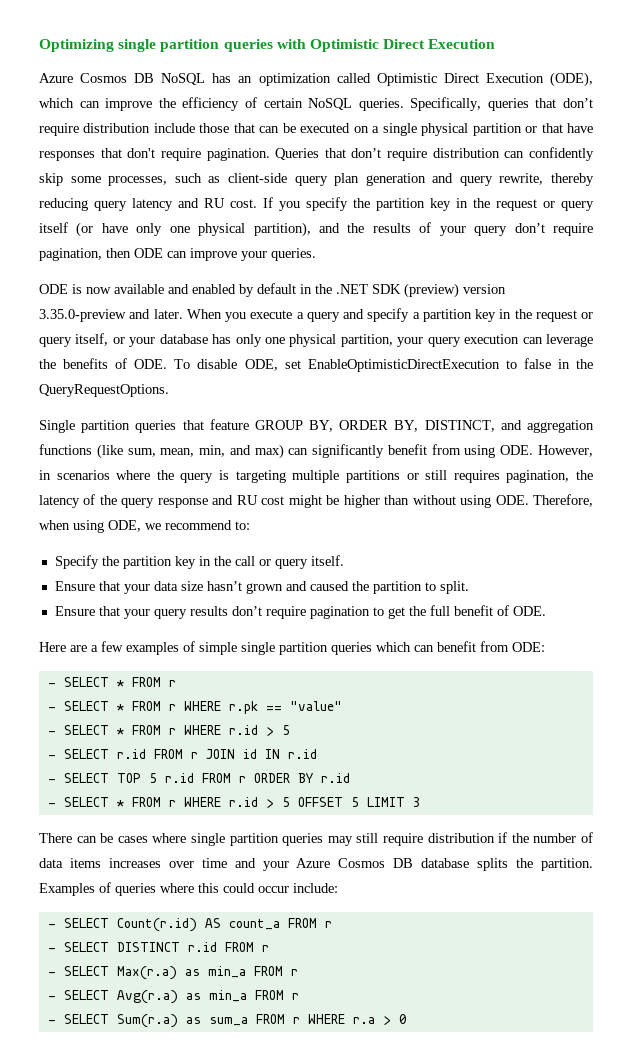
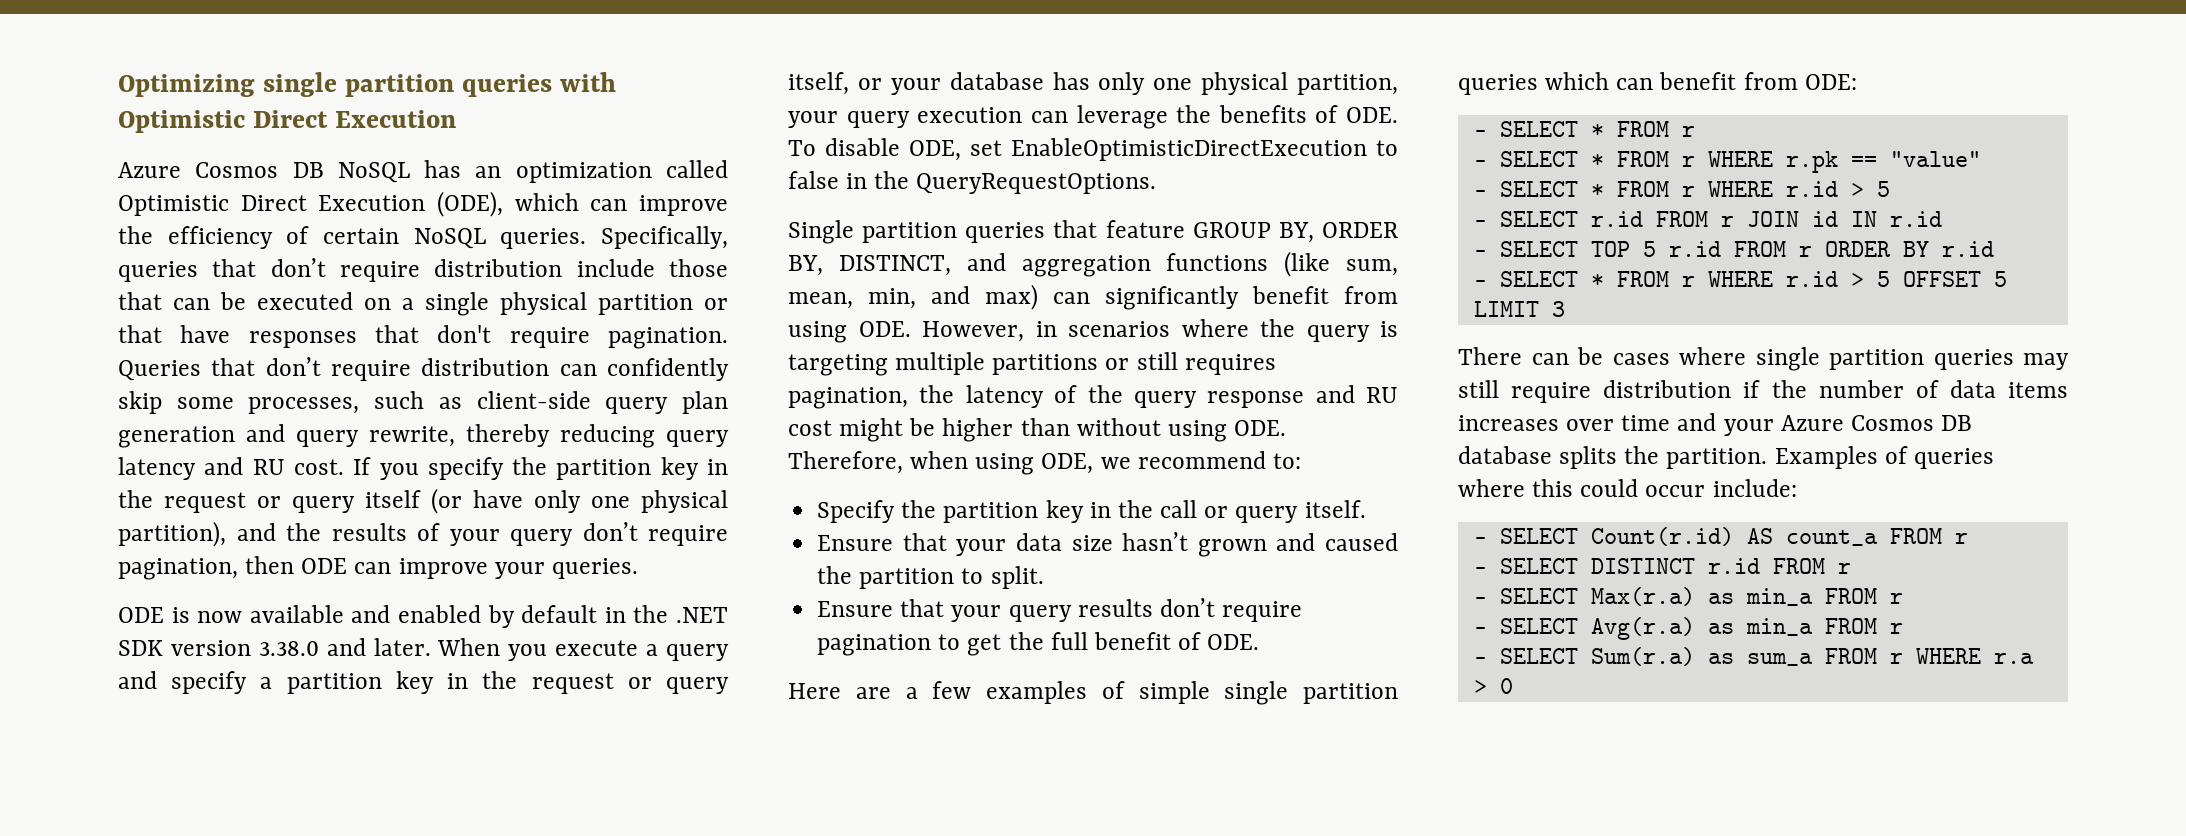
[404,283,506,298] [39,309,126,322] (preview) version 3.35.0-preview -> [170,640,319,656] version 3.38.0

